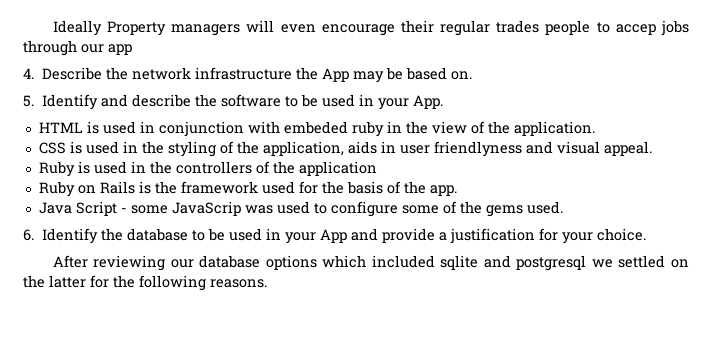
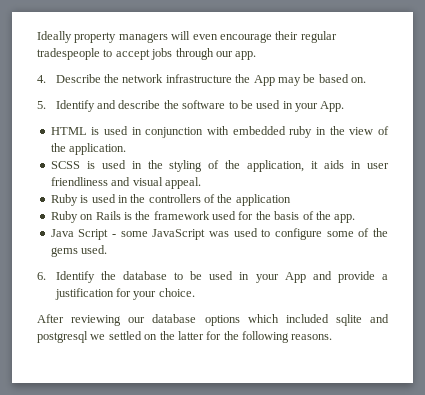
[107,21,167,36] Property -> [74,32,117,43] property
[496,20,656,35] trades people to accep -> [37,48,150,60] tradespeople to accept
[108,44,132,55] app -> [235,51,257,60] app.
[283,121,348,134] embeded -> [232,126,286,135] embedded
[38,142,66,154] CSS -> [50,161,80,169] SCSS
(344, 148) none -> [311,161,319,169] it
[433,141,522,157] friendlyness -> [50,177,108,186] friendliness
[171,201,241,216] JavaScrip -> [152,229,206,240] JavaScript

